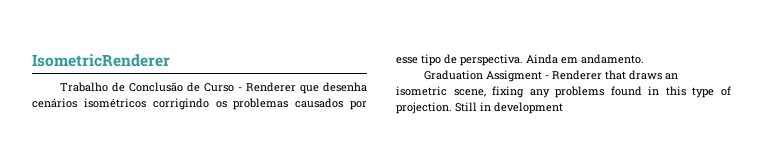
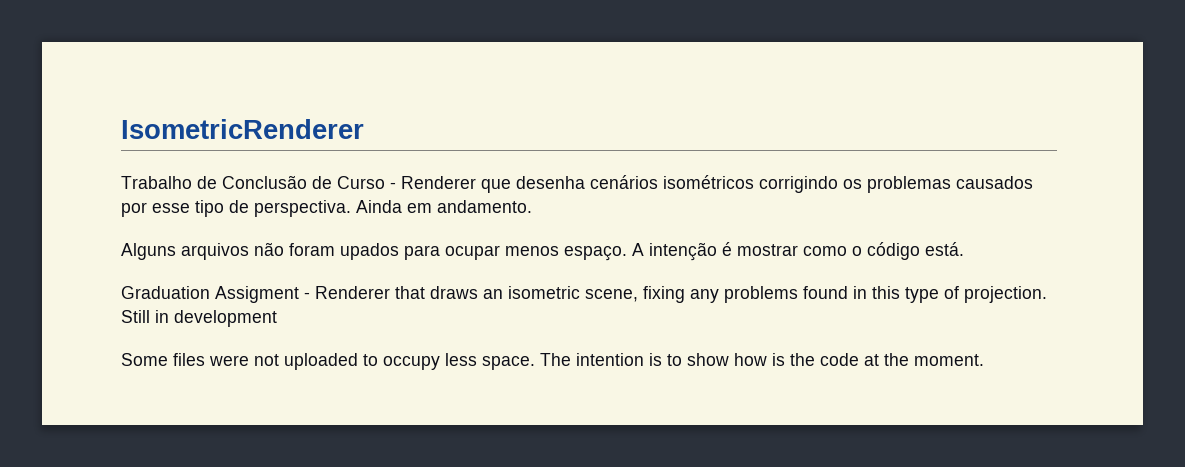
(644, 59) none -> [121,242,964,261] // Alguns arquivos não foram upados para ocupar menos espaço. A intenção é mostrar como o código está.
(563, 108) none -> [121,353,984,370] // Some files were not uploaded to occupy less space. The intention is to show how is the code at the moment.

